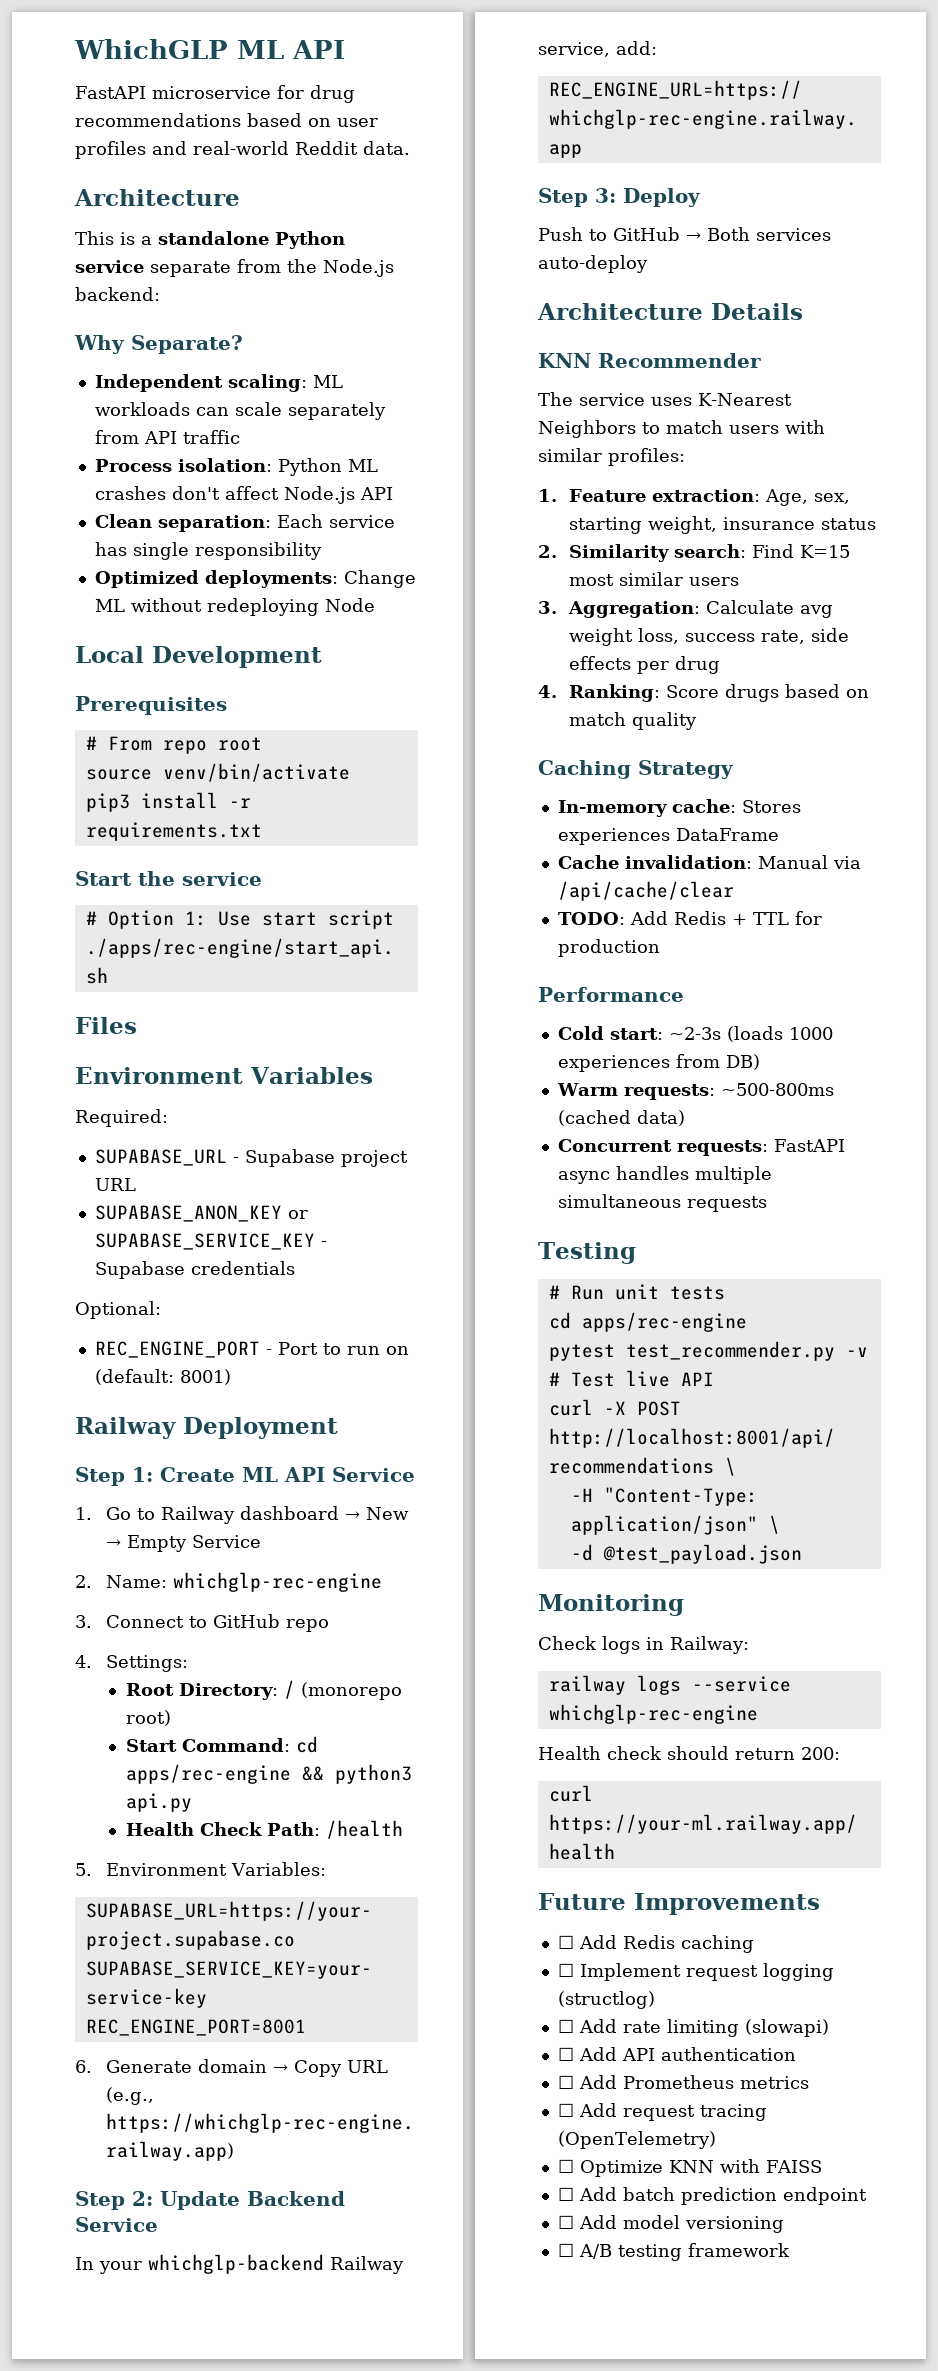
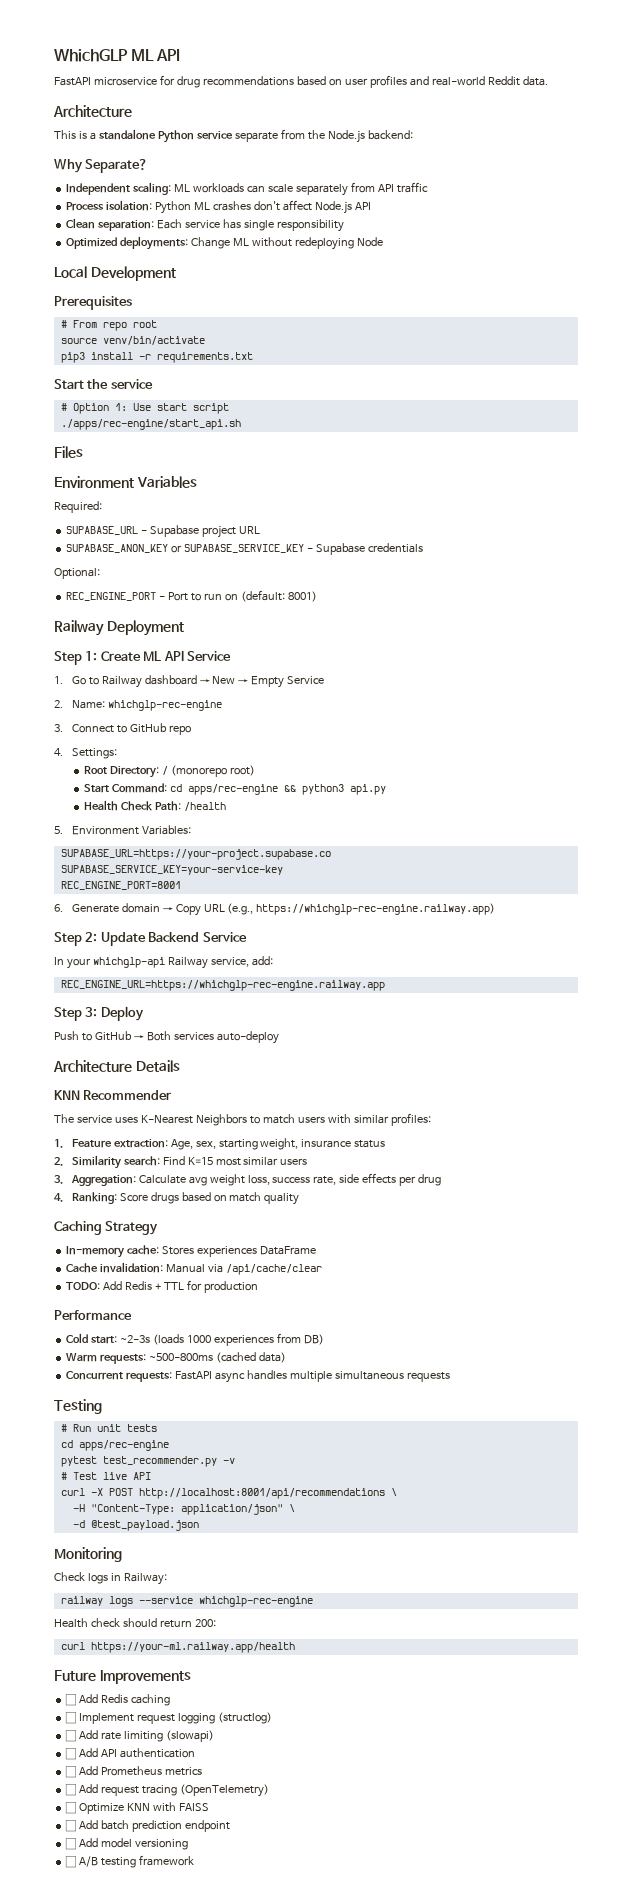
[148,2254,324,2274] whichglp-backend -> [92,957,165,968] whichglp-api

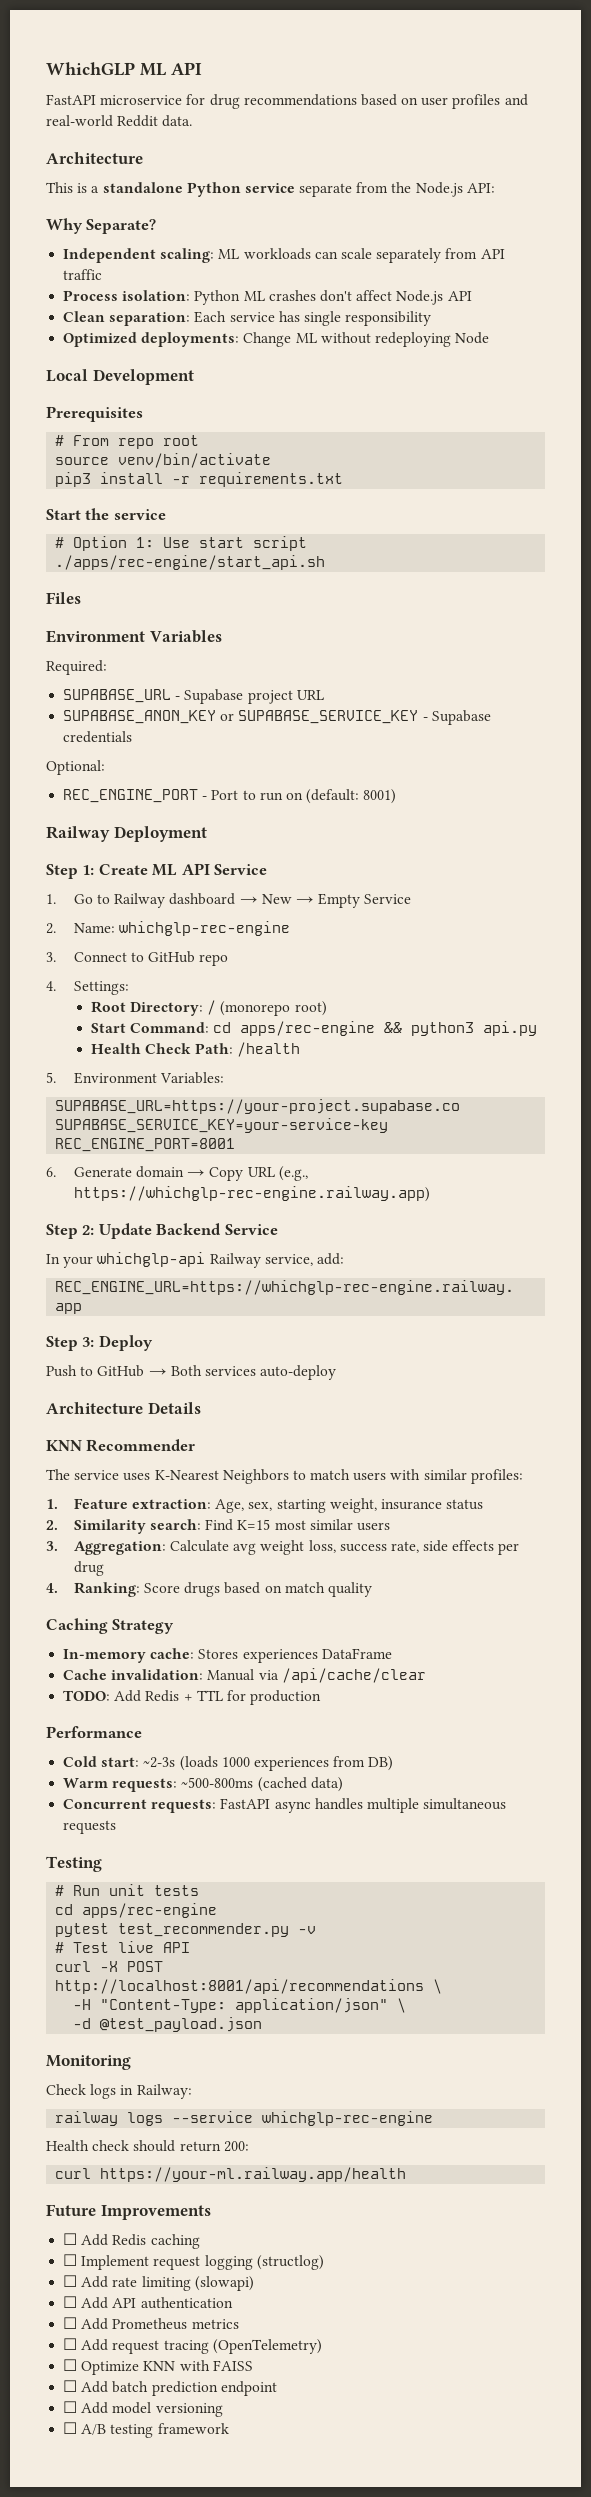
[367,130,413,140] backend: -> [466,183,495,193] API:

